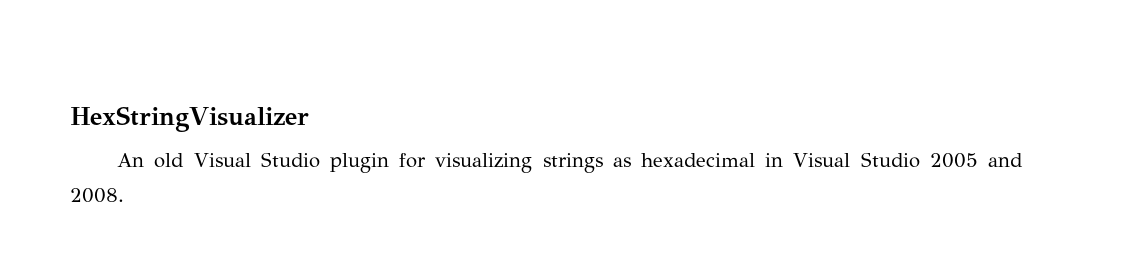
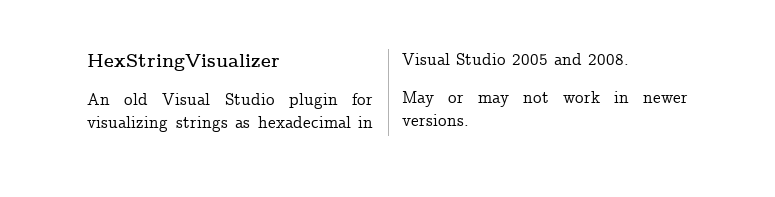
(124, 195) none -> [402,91,688,107] [402,114,469,126] // May or may not work in newer versions.

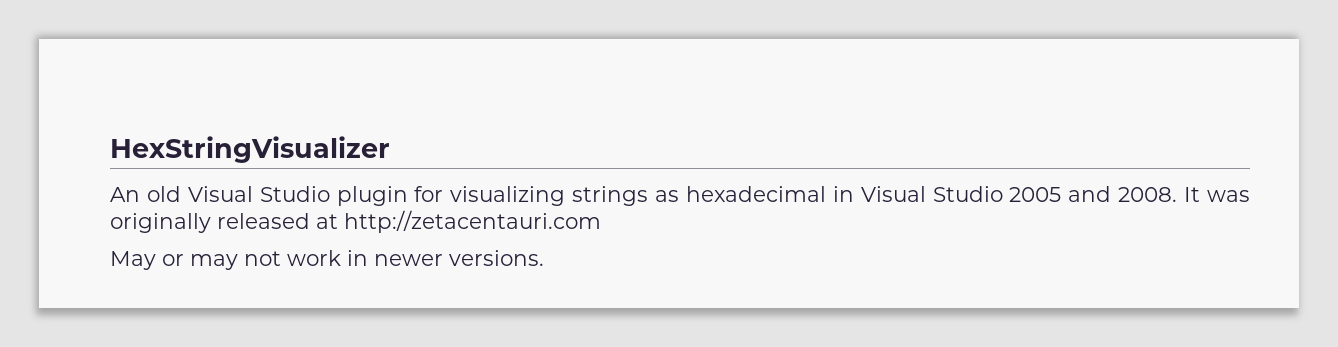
(629, 59) none -> [1184,187,1250,202] [110,210,601,233] It was originally released at http://zetacentauri.com

